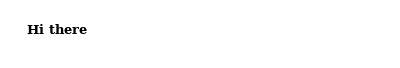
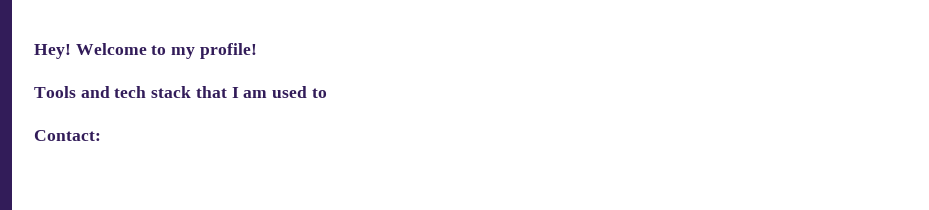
[27,24,87,34] Hi there -> [34,43,257,59] [34,86,327,98] [34,130,101,141] Hey! Welcome to my profile! // Tools and tech stack that I am used to // Contact:

